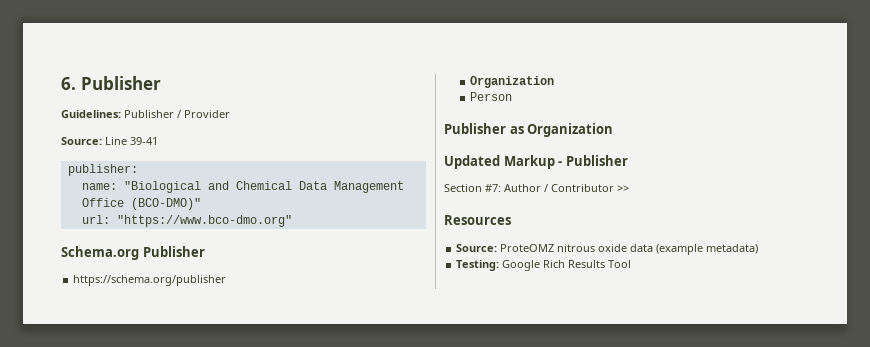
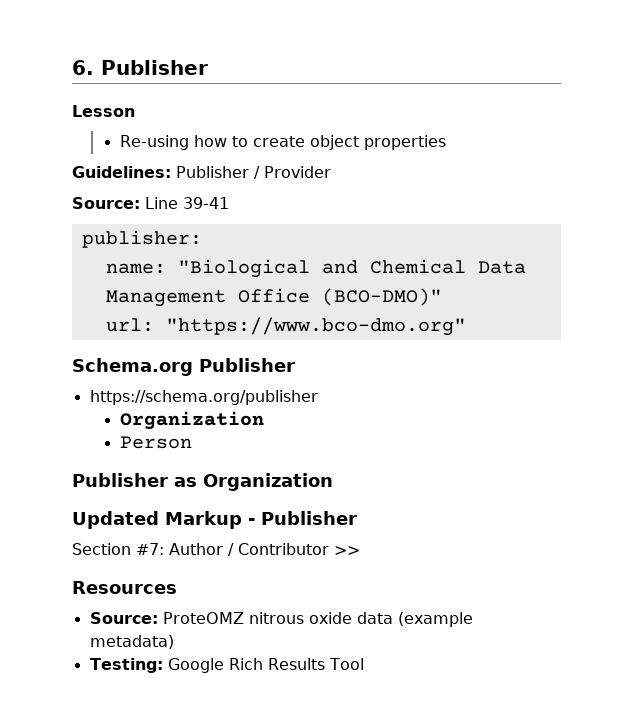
(161, 83) none -> [72,105,135,117] [119,135,446,150] // Lesson // Re-using how to create object properties

